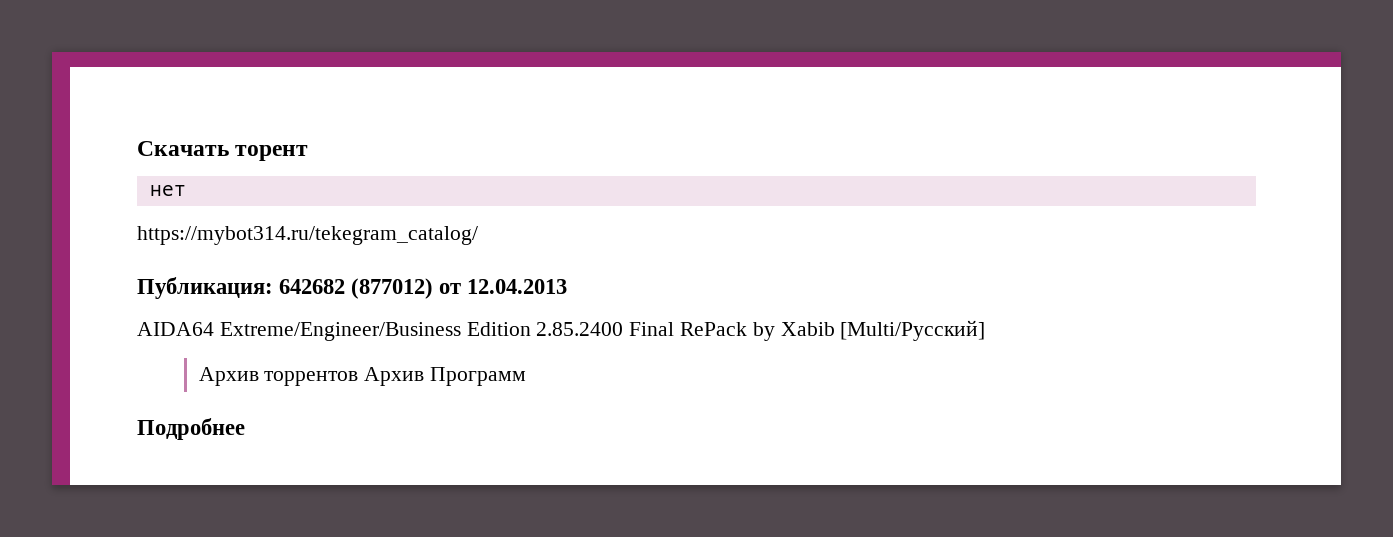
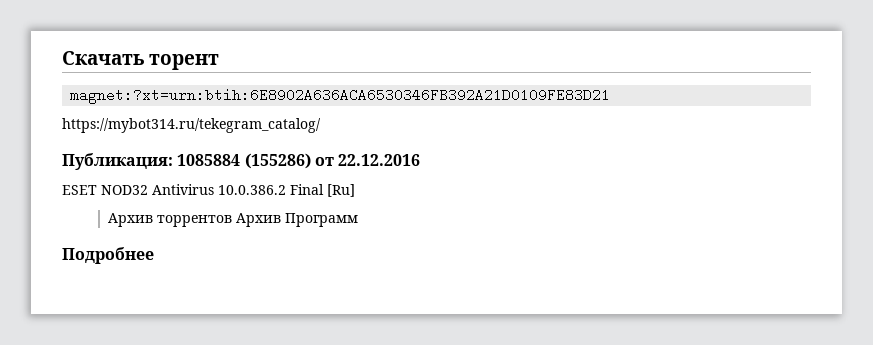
[149,185,186,196] нет -> [70,88,611,104] magnet:?xt=urn:btih:6E8902A636ACA6530346FB392A21D0109FE83D21
[279,278,568,299] [137,320,986,341] 642682 (877012) от 12.04.2013 // AIDA64 Extreme/Engineer/Business Edition 2.85.2400 Final RePack by Xabib [Multi/Русский] -> [177,153,421,169] [62,184,355,197] 1085884 (155286) от 22.12.2016 // ESET NOD32 Antivirus 10.0.386.2 Final [Ru]

